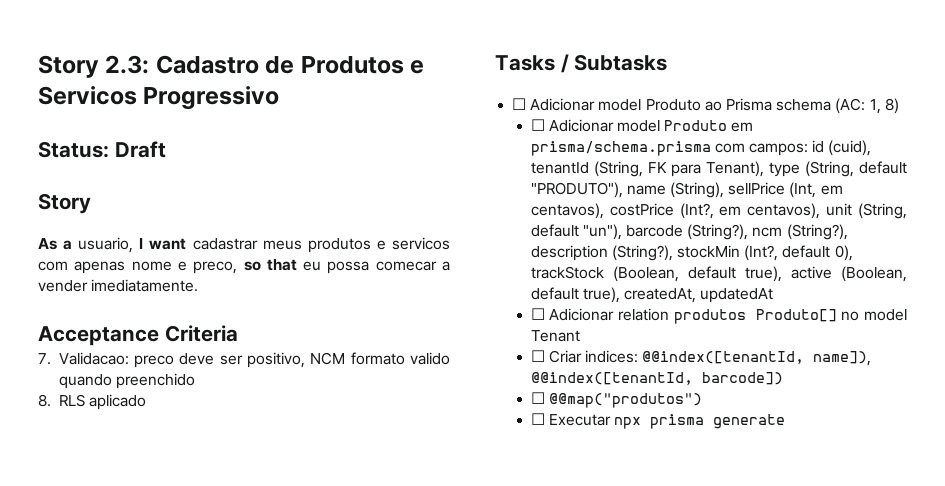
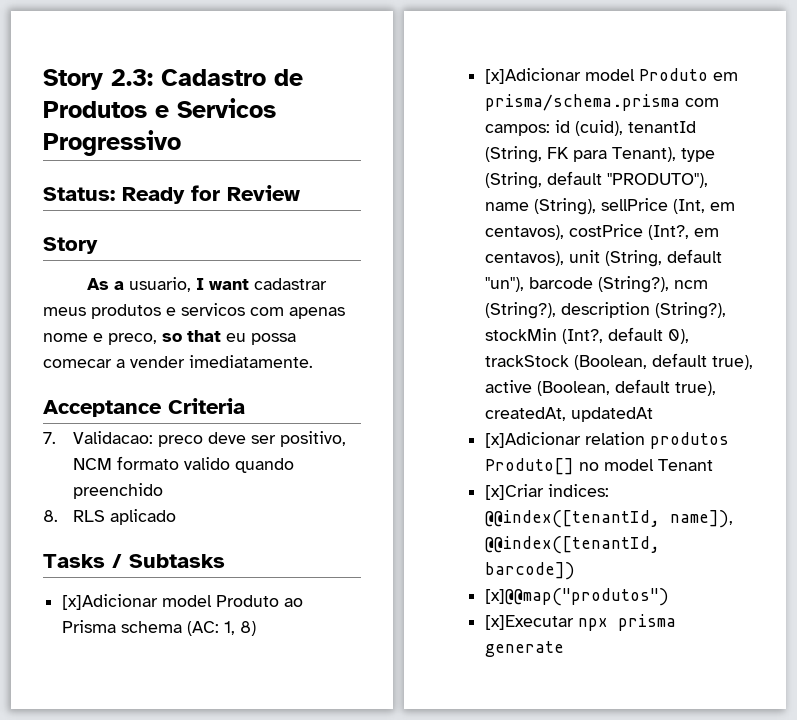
[114,141,166,158] Draft -> [122,185,300,204] Ready for Review
[512,98,596,111] ☐ Adicionar -> [62,594,159,610] [x]Adicionar
[530,119,614,132] ☐ Adicionar -> [484,68,581,84] [x]Adicionar
[530,308,615,321] ☐ Adicionar -> [484,432,581,448] [x]Adicionar
[530,350,582,363] ☐ Criar -> [484,484,544,500] [x]Criar
[530,392,702,408] [530,413,611,426] ☐ @@map("produtos") // ☐ Executar -> [484,588,669,606] [484,615,574,630] [x]@@map("produtos") // [x]Executar

